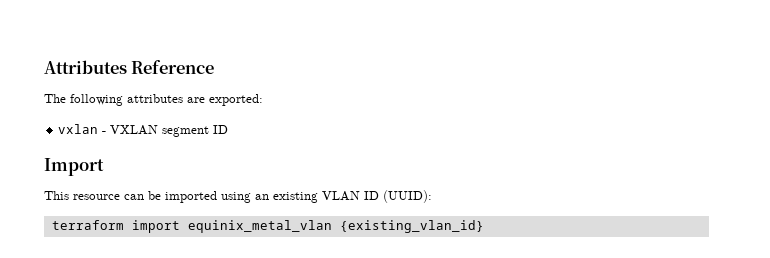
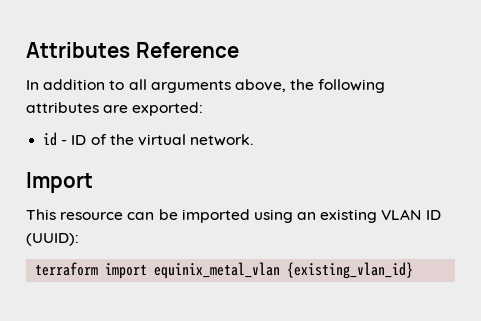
[44,94,263,106] [58,124,229,137] The following attributes are exported: // vxlan - VXLAN segment ID -> [26,79,386,93] [26,102,204,116] [43,132,254,146] In addition to all arguments above, the following attributes are exported: // id - ID of the virtual network.

